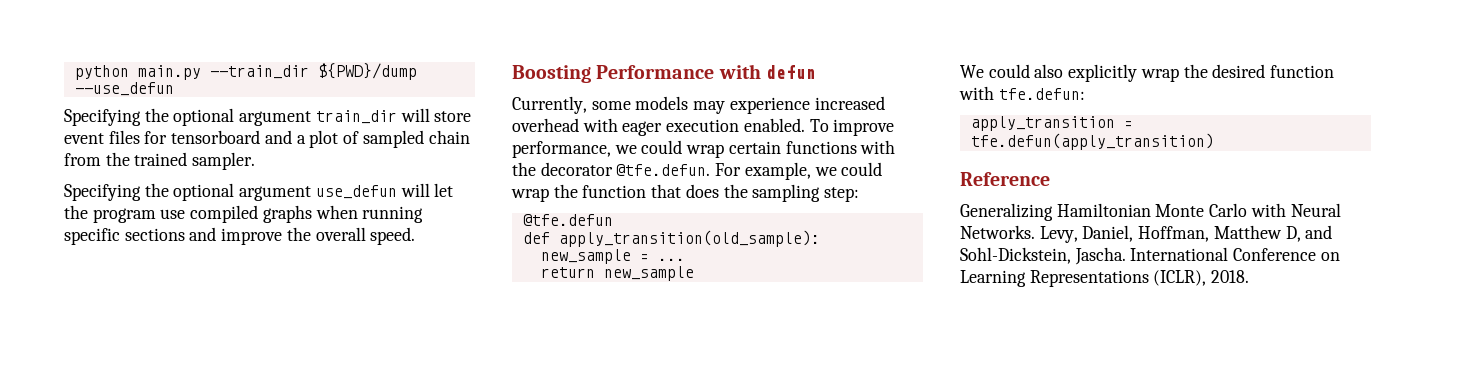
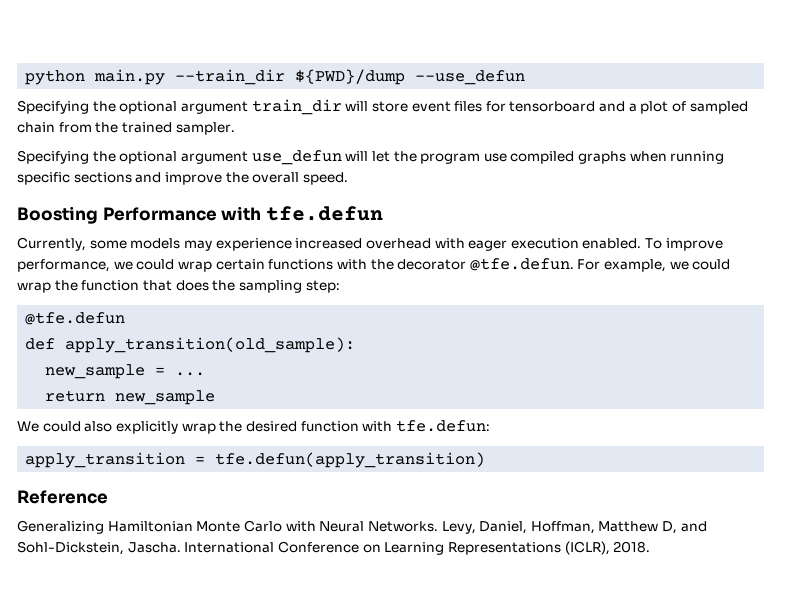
[765,65,816,79] defun -> [265,206,383,221] tfe.defun

